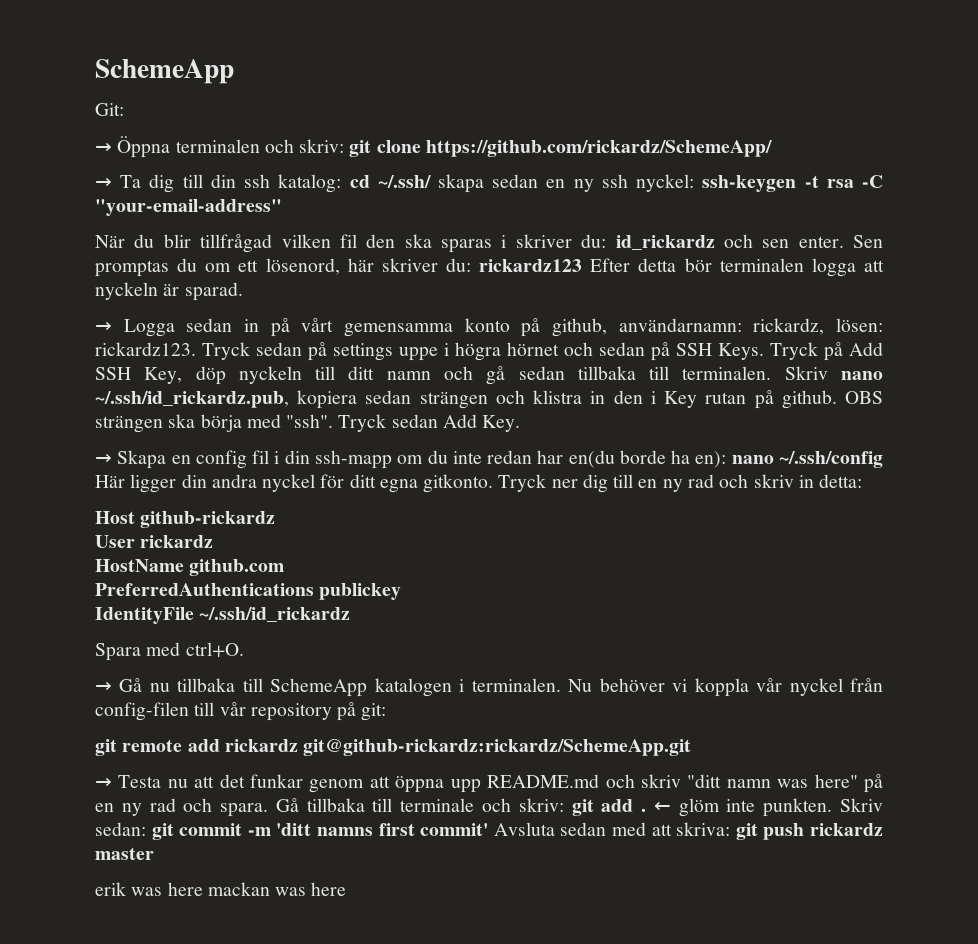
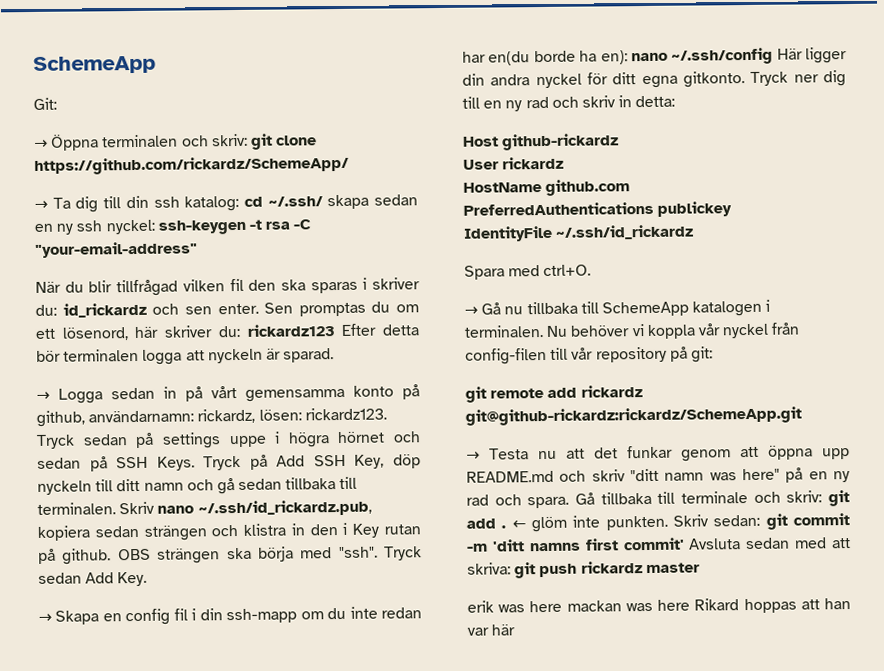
(347, 889) none -> [694,598,851,614] [467,624,516,636] Rikard hoppas att han var här

